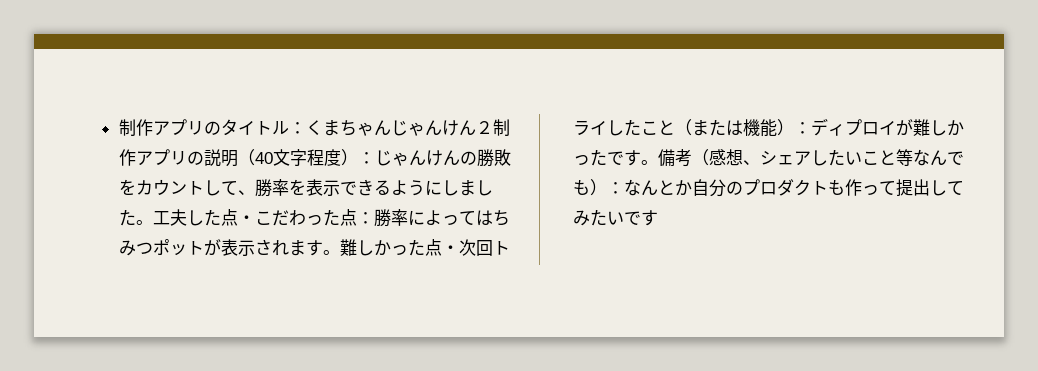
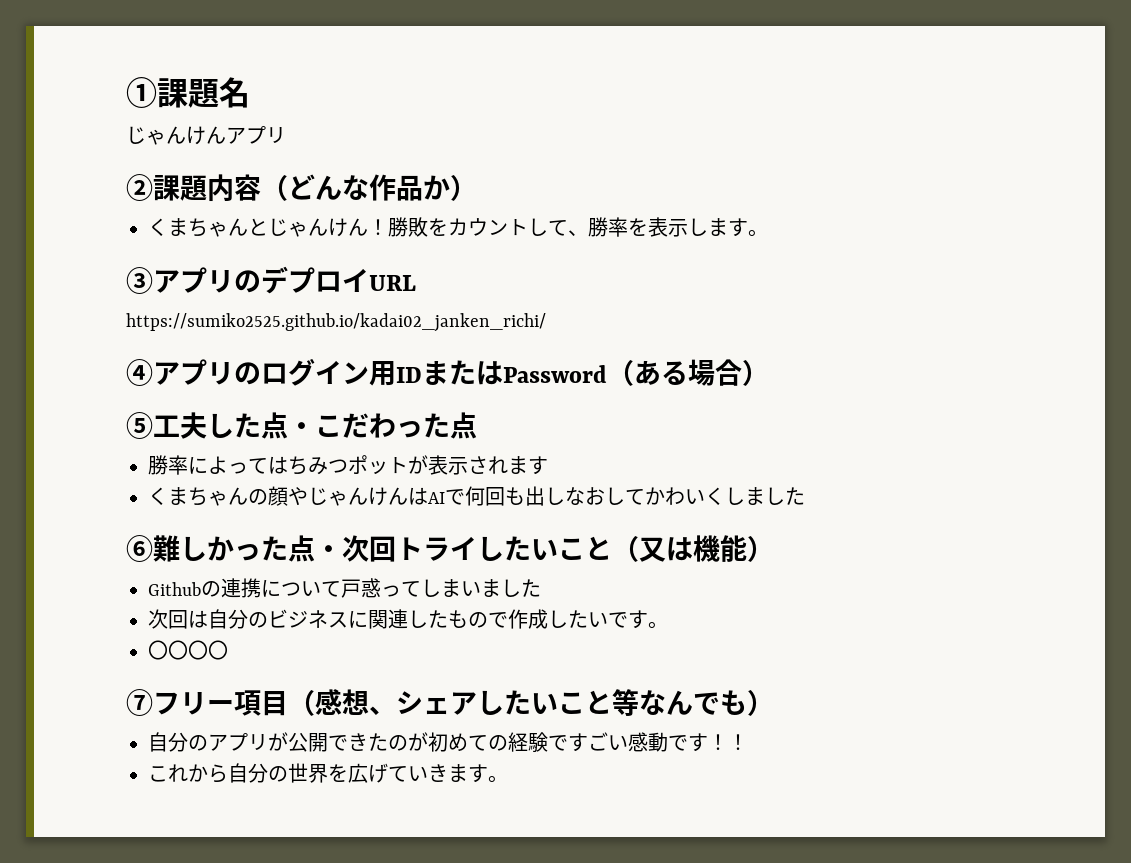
[118,119,510,136] [118,149,477,167] 制作アプリのタイトル：くまちゃんじゃんけん２制作アプリの説明（40文字程度）：じゃんけんの -> [126,77,250,108] [126,126,286,145] [126,174,477,202] [148,218,388,237] ①課題名 // じゃんけんアプリ // ②課題内容（どんな作品か） // くまちゃんとじゃんけん！
[339,179,493,196] [118,209,153,226] できるようにしました。 -> [688,218,768,237] [126,266,416,294] [126,313,546,332] [126,358,769,386] [126,412,153,439] します。 // ③アプリのデプロイURL // https://sumiko2525.github.io/kadai02_janken_richi/ // ④アプリのログイン用IDまたはPassword（ある場合） // ⑤
[356,212,374,224] ： -> (477, 425) //
[322,250,340,255] 。 -> [148,486,805,506] [126,535,153,562] // くまちゃんの顔やじゃんけんはAIで何回も出しなおしてかわいくしました // ⑥
[640,119,726,136] こと（また -> [531,536,666,562] いこと（又
[793,118,964,136] [572,149,692,167] ：ディプロイが難しかったです。備考 -> [148,578,541,598] [148,609,668,629] [148,640,228,660] [126,689,288,716] // Githubの連携について戸惑ってしまいました // 次回は自分のビジネスに関連したもので作成したいです。 // 〇〇〇〇 // ⑦フリー項目
[606,179,964,197] [572,209,658,226] ：なんとか自分のプロダクトも作って提出してみたいです -> [148,732,748,753] [148,763,508,783] // 自分のアプリが公開できたのが初めての経験ですごい感動です！！ // これから自分の世界を広げていきます。

